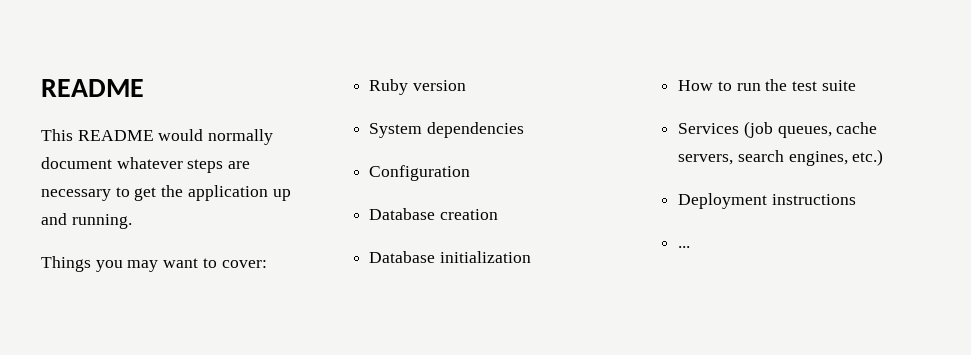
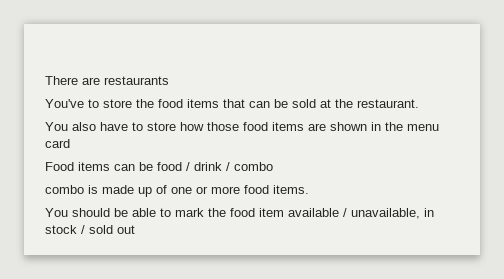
[41,79,144,97] [41,129,274,145] [41,157,251,173] [41,185,291,201] [41,213,132,229] [41,256,267,272] [369,79,466,95] [369,122,524,138] [369,165,471,181] [369,208,498,220] [369,251,531,263] [678,79,856,91] [678,121,878,138] [678,149,884,166] [678,193,856,209] [678,246,691,248] README // This README would normally document whatever steps are necessary to get the application up and running. // Things you may want to cover: // Ruby version // System dependencies // Configuration // Database creation // Database initialization // How to run the test suite // Services (job queues, cache servers, search engines, etc.) // Deployment instructions // ... -> [45,76,169,85] [45,99,419,108] [45,122,439,131] [45,139,70,148] [45,162,273,171] [45,185,309,197] [45,208,434,219] [45,225,135,234] There are restaurants // You've to store the food items that can be sold at the restaurant. // You also have to store how those food items are shown in the menu card // Food items can be food / drink / combo // combo is made up of one or more food items. // You should be able to mark the food item available / unavailable, in stock / sold out

